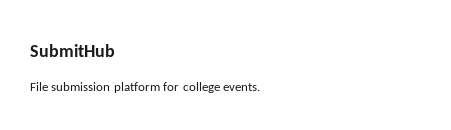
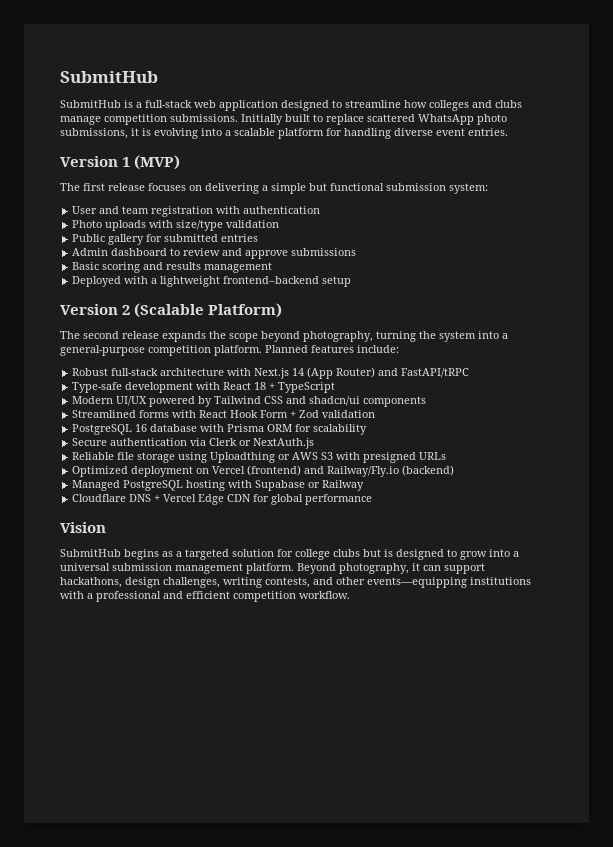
[30,82,260,93] File submission platform for college events. -> [60,100,522,111] [60,114,507,125] [60,128,508,139] [60,155,181,170] [60,183,488,194] [72,206,321,217] [72,220,280,231] [72,234,259,245] [72,248,357,259] [72,262,273,273] [72,276,352,287] [60,303,283,318] [60,331,508,342] [60,345,399,356] [72,367,470,379] [72,382,336,393] [72,396,427,407] [72,410,376,418] [72,424,368,435] [72,438,315,449] [72,452,447,463] [72,465,455,477] [72,480,365,491] [72,494,373,505] [60,522,106,533] [60,549,519,560] [60,563,485,574] [60,577,531,588] [60,591,350,602] SubmitHub is a full-stack web application designed to streamline how colleges and clubs manage competition submissions. Initially built to replace scattered WhatsApp photo submissions, it is evolving into a scalable platform for handling diverse event entries. // Version 1 (MVP) // The first release focuses on delivering a simple but functional submission system: // User and team registration with authentication // Photo uploads with size/type validation // Public gallery for submitted entries // Admin dashboard to review and approve submissions // Basic scoring and results management // Deployed with a lightweight frontend–backend setup // Version 2 (Scalable Platform) // The second release expands the scope beyond photography, turning the system into a general-purpose competition platform. Planned features include: // Robust full-stack architecture with Next.js 14 (App Router) and FastAPI/tRPC // Type-safe development with React 18 + TypeScript // Modern UI/UX powered by Tailwind CSS and shadcn/ui components // Streamlined forms with React Hook Form + Zod validation // PostgreSQL 16 database with Prisma ORM for scalability // Secure authentication via Clerk or NextAuth.js // Reliable file storage using Uploadthing or AWS S3 with presigned URLs // Optimized deployment on Vercel (frontend) and Railway/Fly.io (backend) // Managed PostgreSQL hosting with Supabase or Railway // Cloudflare DNS + Vercel Edge CDN for global performance // Vision // SubmitHub begins as a targeted solution for college clubs but is designed to grow into a universal submission management platform. Beyond photography, it can support hackathons, design challenges, writing contests, and other events—equipping institutions with a professional and efficient competition workflow.

